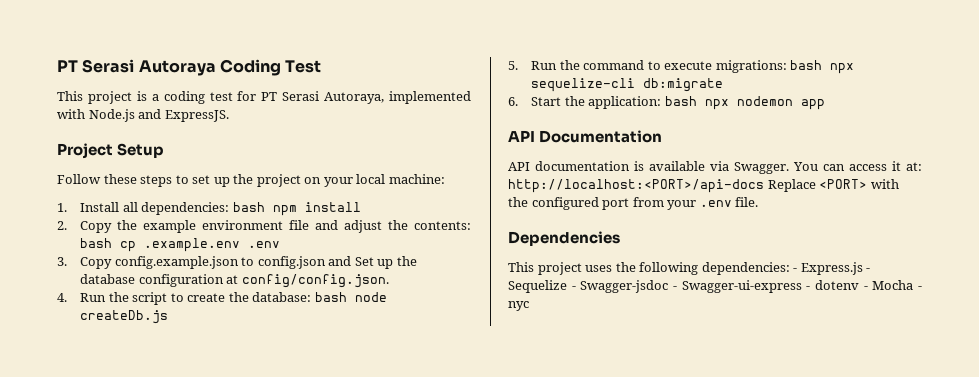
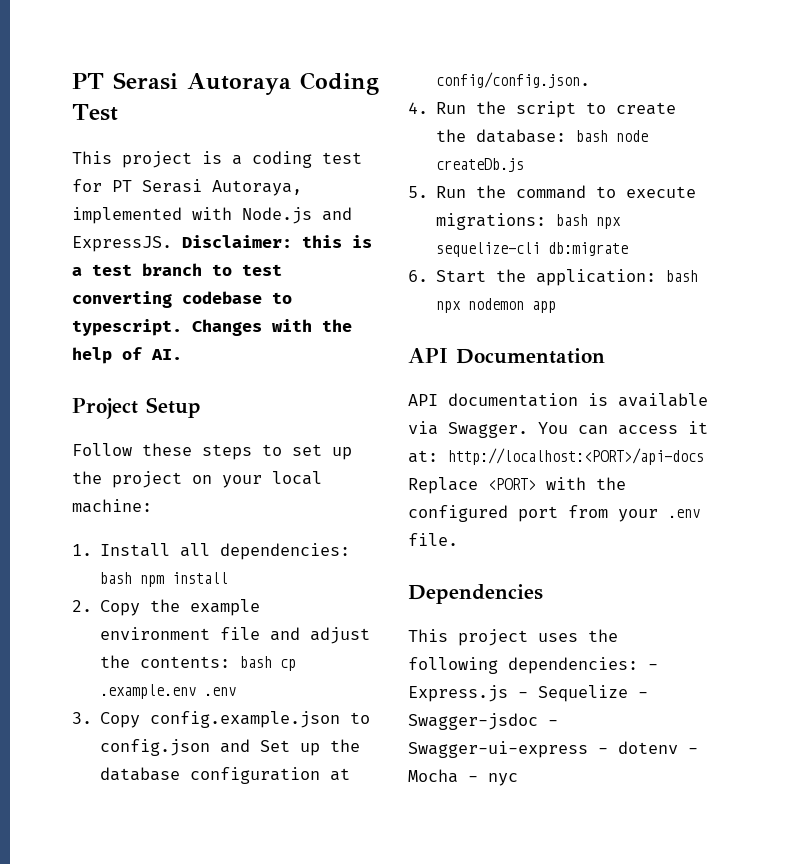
(229, 116) none -> [182,235,372,248] [72,263,282,276] [72,291,292,308] [72,319,352,336] [72,347,182,364] Disclaimer: this is a test branch to test converting codebase to typescript. Changes with the help of AI.

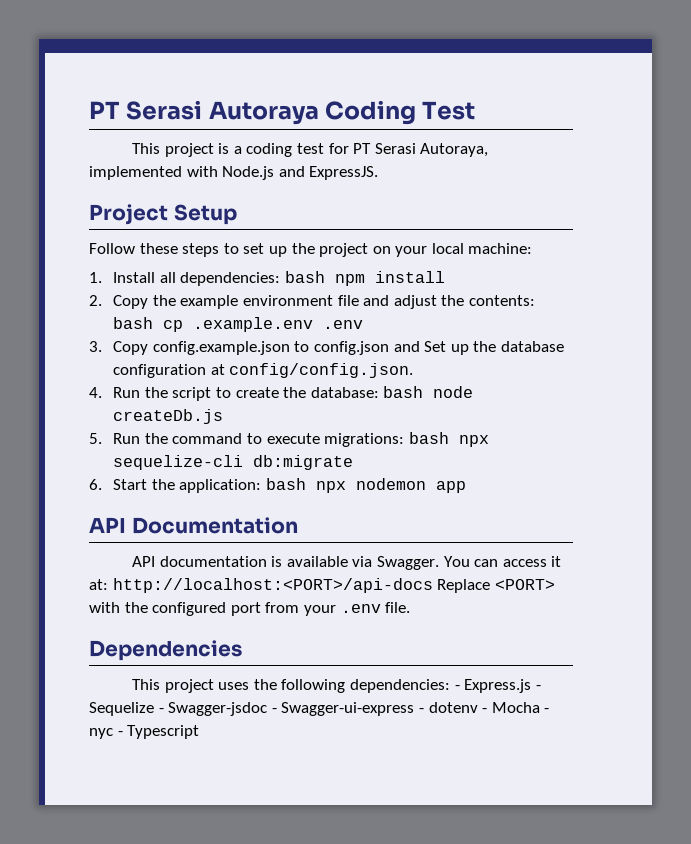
[182,235,372,248] [72,263,282,276] [72,291,292,308] [72,319,352,336] [72,347,182,364] Disclaimer: this is a test branch to test converting codebase to typescript. Changes with the help of AI. -> (379, 173) none
(518, 779) none -> [117,725,200,739] - Typescript

